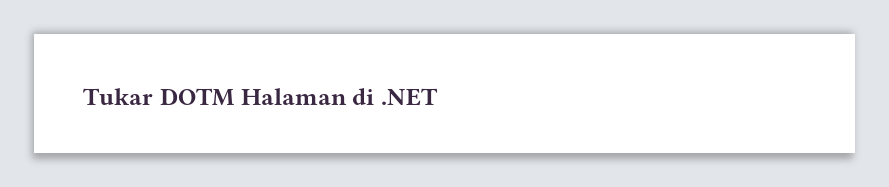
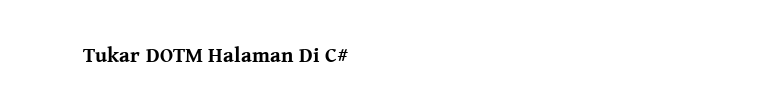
[352,88,438,106] di .NET -> [298,48,349,62] Di C#

